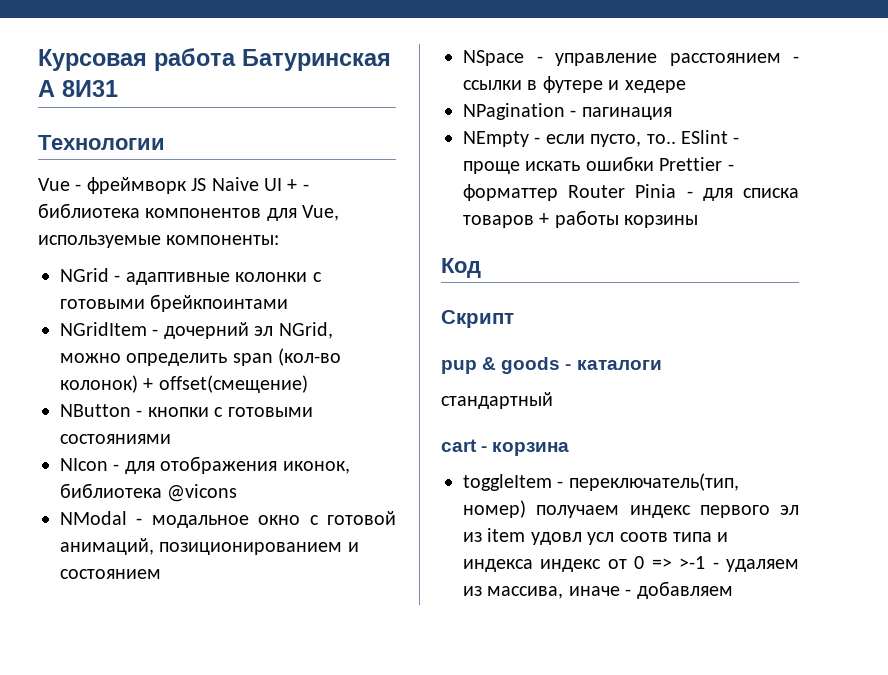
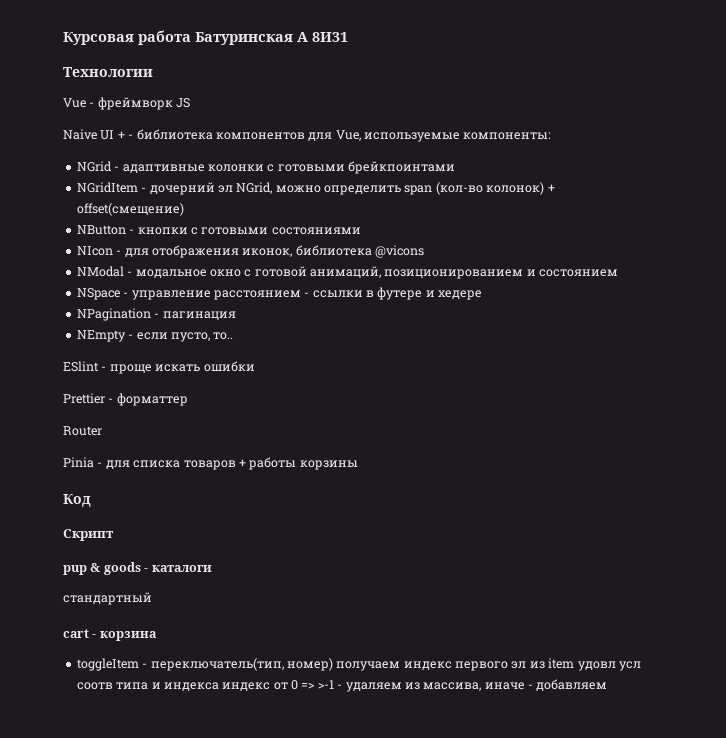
(207, 184) none -> (191, 103) //
(676, 139) none -> (234, 336) //
(654, 163) none -> (255, 366) //
(558, 192) none -> (188, 399) //
(626, 191) none -> (102, 431) //

